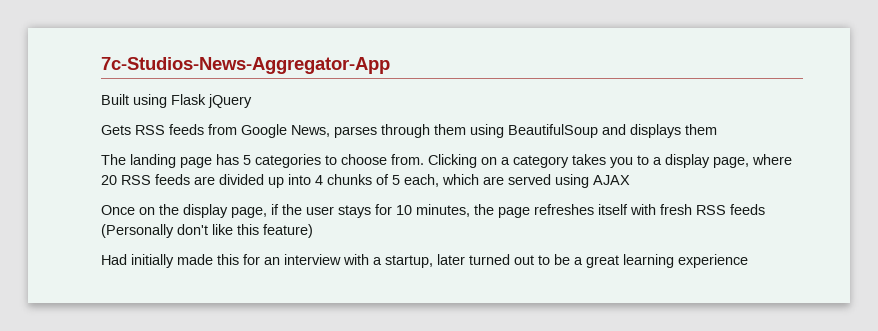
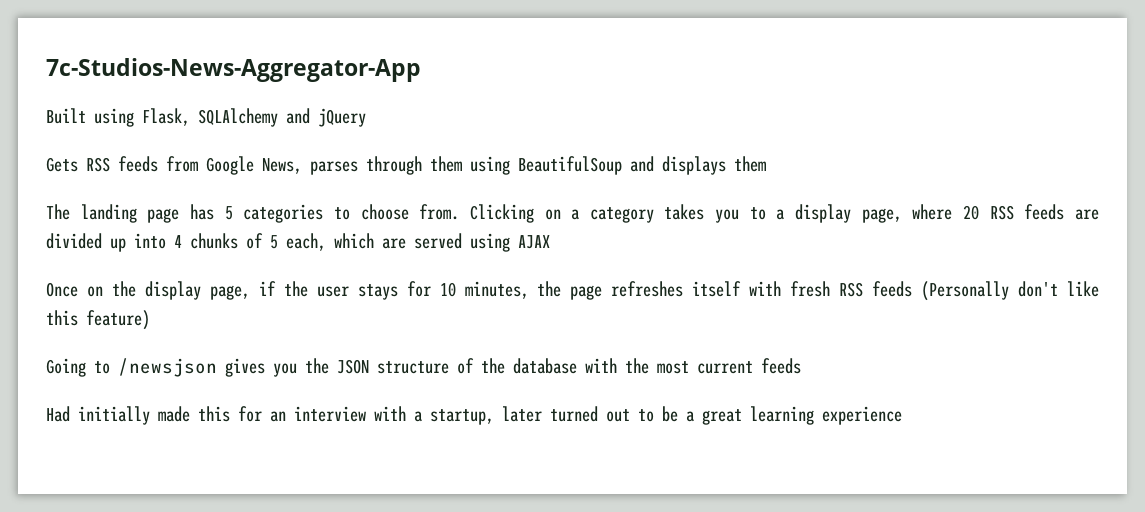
[171,94,206,105] Flask -> [142,108,310,127] Flask, SQLAlchemy and
(313, 231) none -> [46,358,801,377] // Going to /newsjson gives you the JSON structure of the database with the most current feeds

